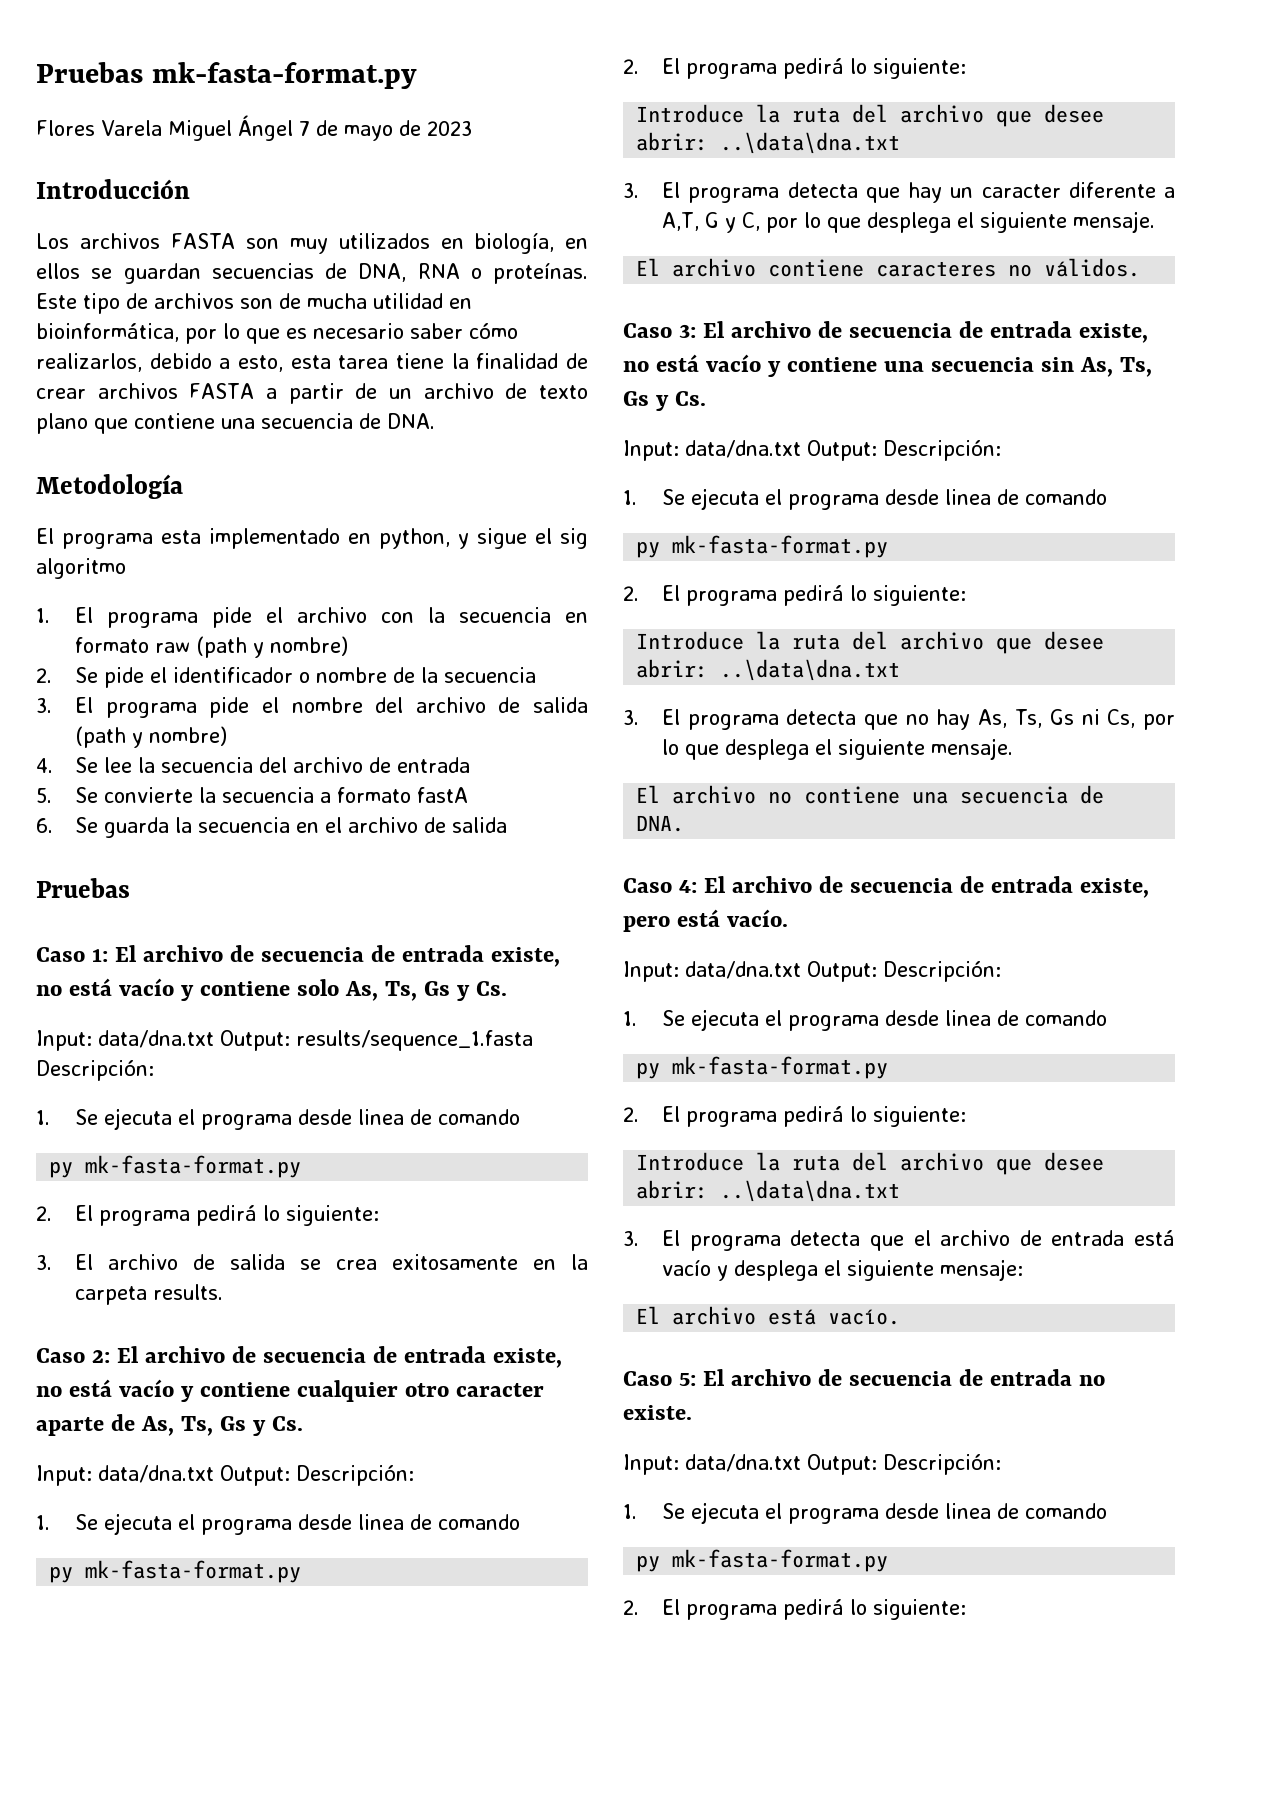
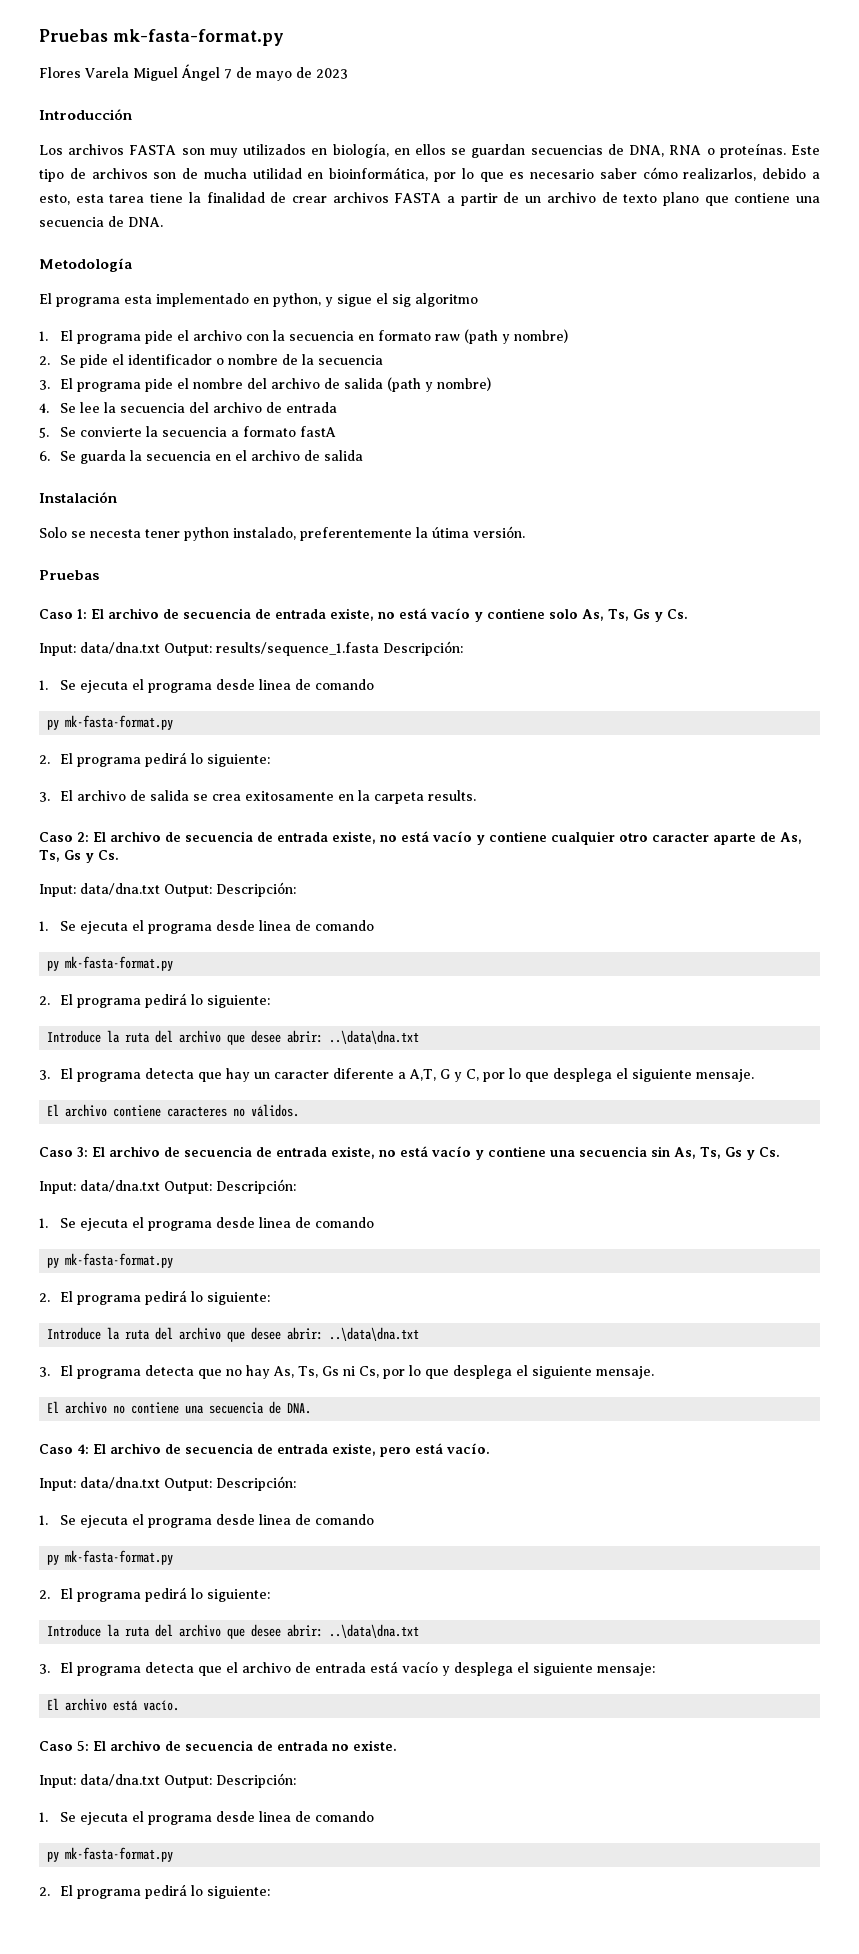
(508, 825) none -> [39,492,117,503] [39,526,525,541] // Instalación // Solo se necesta tener python instalado, preferentemente la útima versión.

